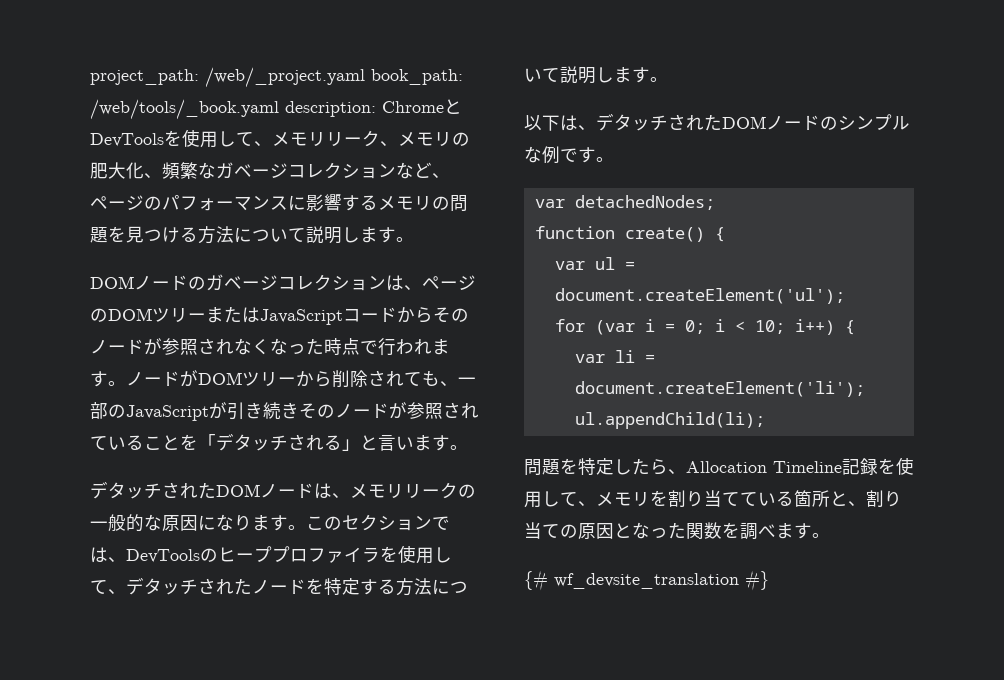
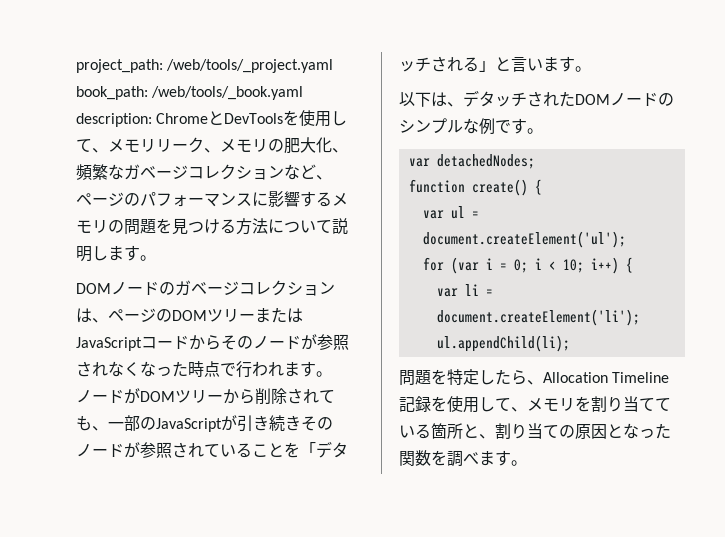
[205,67,365,88] /web/_project.yaml -> [166,59,334,73] /web/tools/_project.yaml
[90,481,476,499] [90,514,450,532] [90,545,452,564] [90,577,468,596] [524,66,668,84] // デタッチされたDOMノードは、メモリリークの一般的な原因になります。このセクションでは、DevToolsのヒーププロファイラを使用して、デタッチされたノードを特定する方法について説明します。 -> (591, 69) none
[524,570,769,591] // {# wf_devsite_translation #} -> (527, 463) none

